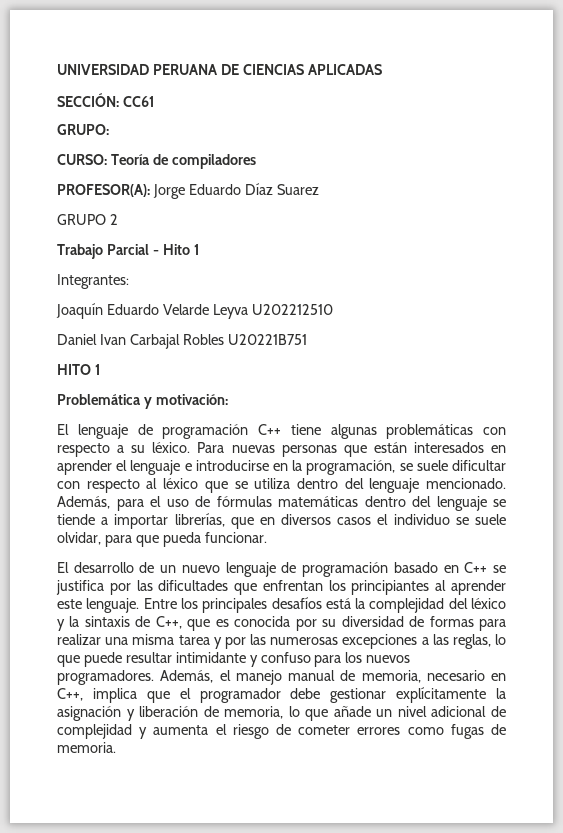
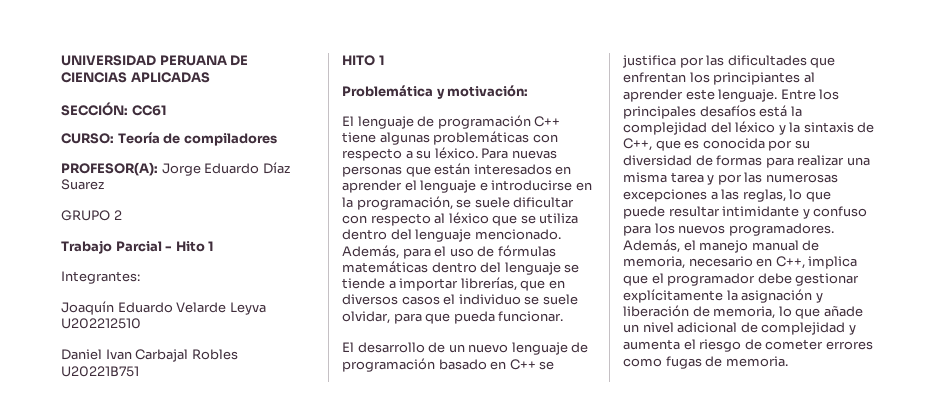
[57,124,109,135] // GRUPO: -> (167, 110) none

